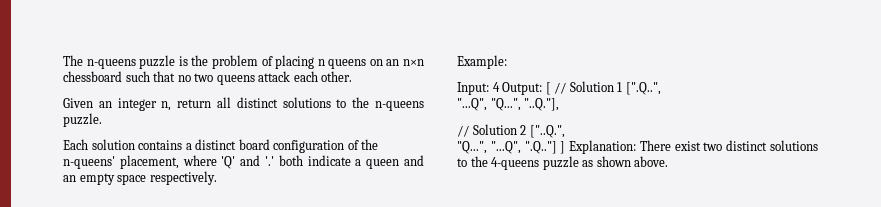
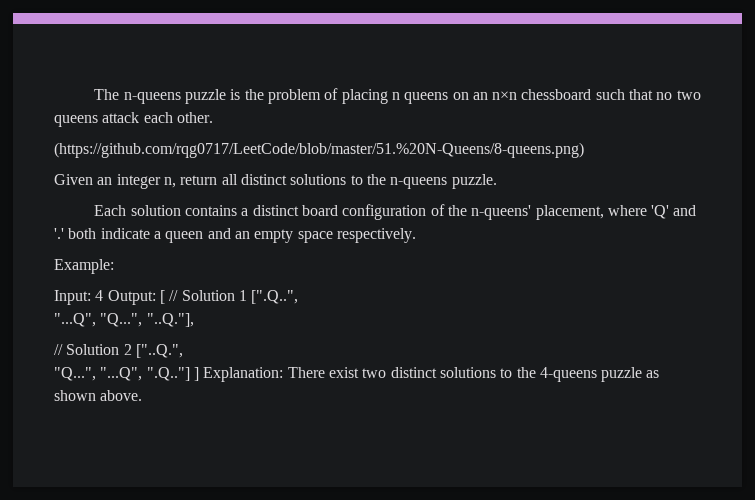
(353, 76) none -> [54,142,584,158] // (https://github.com/rqg0717/LeetCode/blob/master/51.%20N-Queens/8-queens.png)

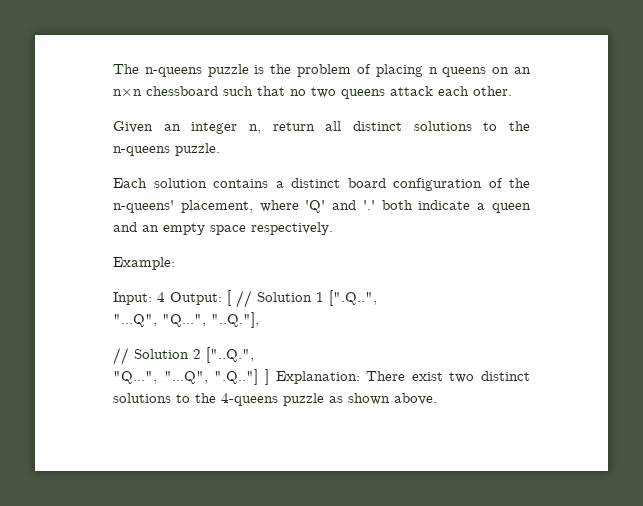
[54,142,584,158] // (https://github.com/rqg0717/LeetCode/blob/master/51.%20N-Queens/8-queens.png) -> (512, 91) none

